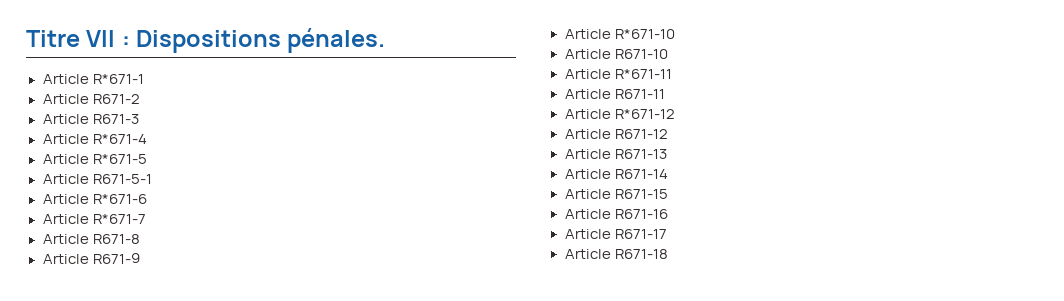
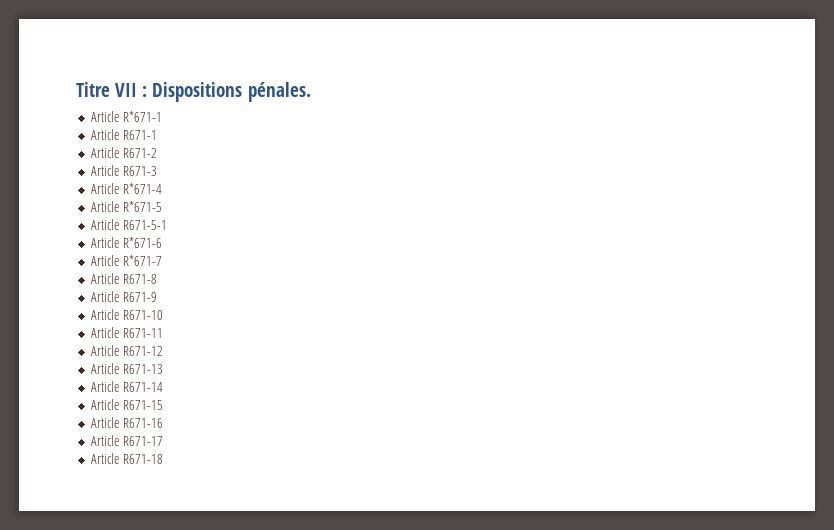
(144, 79) none -> [90,129,157,140] // Article R671-1
[564,29,675,39] // Article R*671-10 -> (157, 297) none
[564,69,672,79] // Article R*671-11 -> (163, 315) none
[564,109,675,119] // Article R*671-12 -> (163, 333) none

